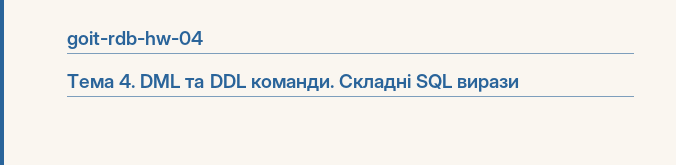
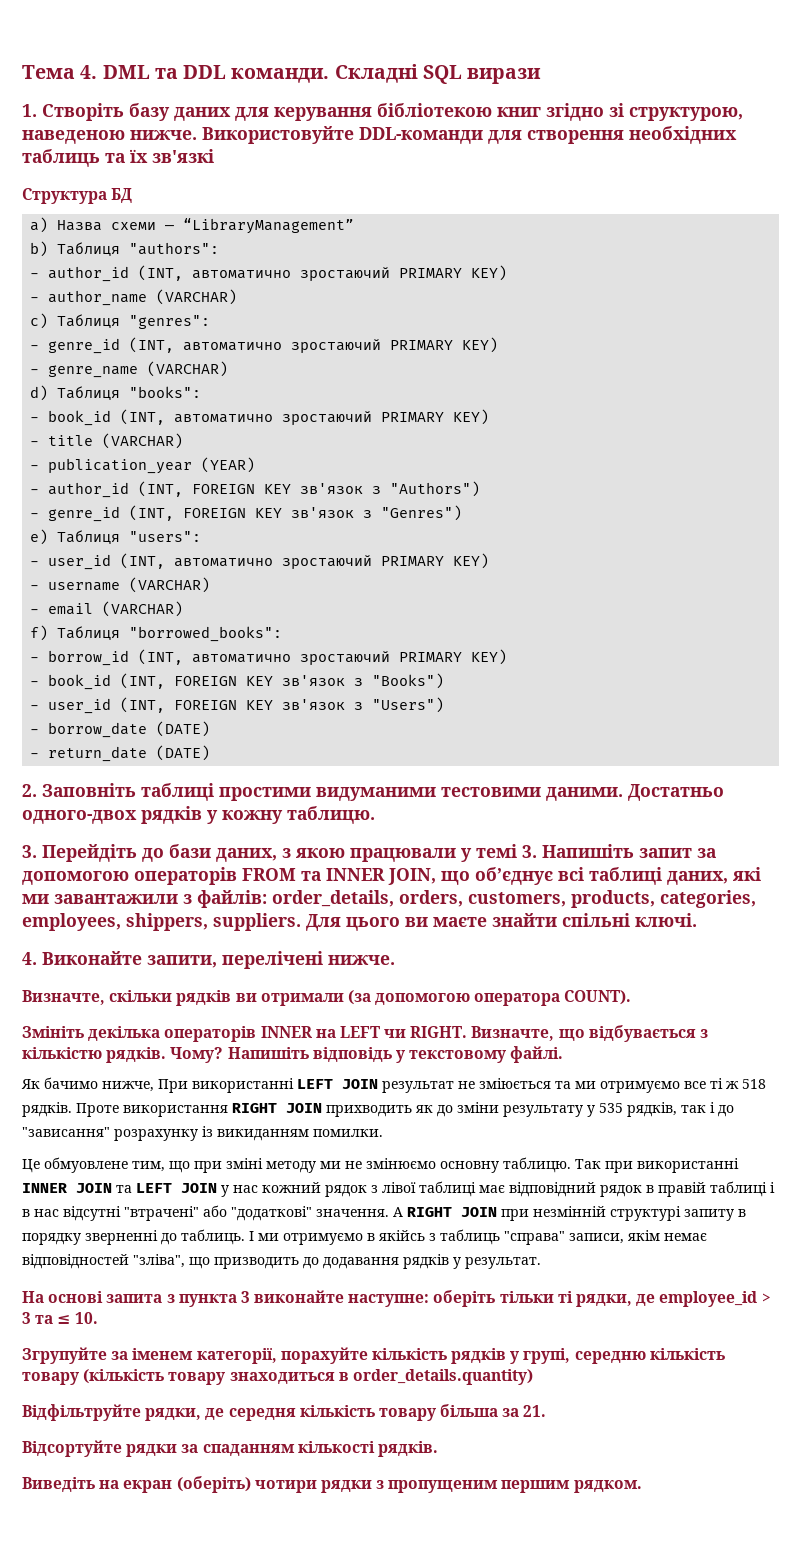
[67,31,203,49] goit-rdb-hw-04 // -> (22, 72) none
(520, 85) none -> [22,103,743,121] [22,126,737,144] [22,149,214,167] [22,188,133,204] [30,217,355,234] [30,241,220,257] [30,265,508,282] [30,289,238,306] [30,313,211,329] [30,337,499,354] [30,361,229,378] [30,385,202,401] [30,409,490,426] [30,433,184,449] [30,457,256,474] [30,481,481,498] [30,505,463,522] [30,529,202,545] [30,553,490,570] [30,577,211,593] [30,601,184,617] [30,625,283,642] [30,649,508,666] [30,673,445,690] [30,697,445,714] [30,721,211,738] [30,745,211,762] [22,783,724,801] [22,806,375,824] [22,844,716,862] [22,867,761,885] [22,890,756,908] [22,913,697,931] [22,951,395,969] [22,990,632,1006] [22,1025,709,1042] [22,1046,564,1063] [21,1077,766,1093] [22,1102,734,1117] [22,1126,383,1141] [22,1157,739,1173] [22,1181,775,1197] [22,1205,746,1221] [22,1229,707,1245] [22,1254,541,1269] [22,1290,771,1307] [22,1312,98,1324] [22,1347,725,1364] [22,1369,533,1385] [22,1404,547,1421] [22,1440,438,1457] [22,1476,642,1493] // 1. Створіть базу даних для керування бібліотекою книг згідно зі структурою, наведеною нижче. Використовуйте DDL-команди для створення необхідних таблиць та їх зв'язкі // Структура БД // a) Назва схеми — “LibraryManagement” // b) Таблиця "authors": // - author_id (INT, автоматично зростаючий PRIMARY KEY) // - author_name (VARCHAR) // c) Таблиця "genres": // - genre_id (INT, автоматично зростаючий PRIMARY KEY) // - genre_name (VARCHAR) // d) Таблиця "books": // - book_id (INT, автоматично зростаючий PRIMARY KEY) // - title (VARCHAR) // - publication_year (YEAR) // - author_id (INT, FOREIGN KEY зв'язок з "Authors") // - genre_id (INT, FOREIGN KEY зв'язок з "Genres") // e) Таблиця "users": // - user_id (INT, автоматично зростаючий PRIMARY KEY) // - username (VARCHAR) // - email (VARCHAR) // f) Таблиця "borrowed_books": // - borrow_id (INT, автоматично зростаючий PRIMARY KEY) // - book_id (INT, FOREIGN KEY зв'язок з "Books") // - user_id (INT, FOREIGN KEY зв'язок з "Users") // - borrow_date (DATE) // - return_date (DATE) // 2. Заповніть таблиці простими видуманими тестовими даними. Достатньо одного-двох рядків у кожну таблицю. // 3. Перейдіть до бази даних, з якою працювали у темі 3. Напишіть запит за допомогою операторів FROM та INNER JOIN, що об’єднує всі таблиці даних, які ми завантажили з файлів: order_details, orders, customers, products, categories, employees, shippers, suppliers. Для цього ви маєте знайти спільні ключі. // 4. Виконайте запити, перелічені нижче. // Визначте, скільки рядків ви отримали (за допомогою оператора COUNT). // Змініть декілька операторів INNER на LEFT чи RIGHT. Визначте, що відбувається з кількістю рядків. Чому? Напишіть відповідь у текстовому файлі. // Як бачимо нижче, При використанні LEFT JOIN результат не зміюється та ми отримуємо все ті ж 518 рядків. Проте використання RIGHT JOIN прихводить як до зміни результату у 535 рядків, так і до "зависання" розрахунку із викиданням помилки. // Це обмуовлене тим, що при зміні методу ми не змінюємо основну таблицю. Так при використанні INNER JOIN та LEFT JOIN у нас кожний рядок з лівої таблиці має відповідний рядок в правій таблиці і в нас відсутні "втрачені" або "додаткові" значення. А RIGHT JOIN при незмінній структурі запиту в порядку зверненні до таблиць. І ми отримуємо в якійсь з таблиць "справа" записи, якім немає відповідностей "зліва", що призводить до додавання рядків у результат. // На основі запита з пункта 3 виконайте наступне: оберіть тільки ті рядки, де employee_id > 3 та ≤ 10. // Згрупуйте за іменем категорії, порахуйте кількість рядків у групі, середню кількість товару (кількість товару знаходиться в order_details.quantity) // Відфільтруйте рядки, де середня кількість товару більша за 21. // Відсортуйте рядки за спаданням кількості рядків. // Виведіть на екран (оберіть) чотири рядки з пропущеним першим рядком.

